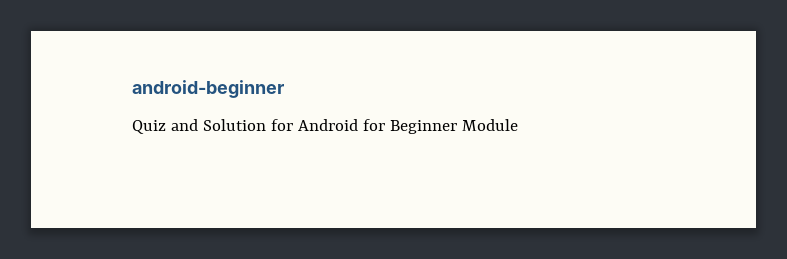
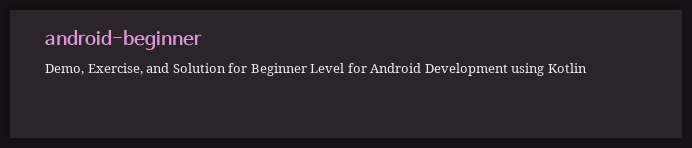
[132,120,166,134] Quiz -> [45,63,143,75] Demo, Exercise,
[297,119,518,134] Android for Beginner Module -> [250,63,587,76] Beginner Level for Android Development using Kotlin

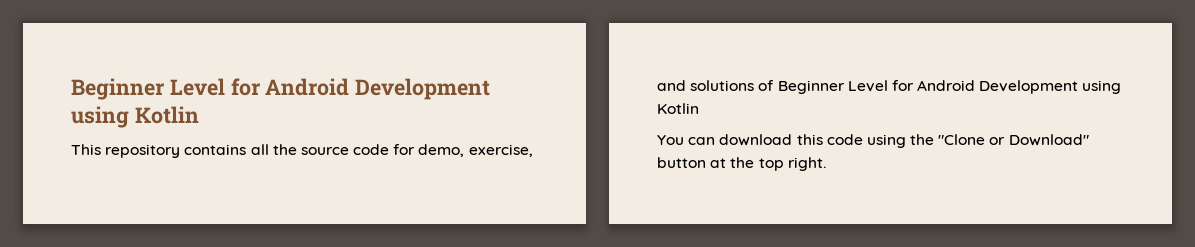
[45,30,202,50] [45,63,587,76] android-beginner // Demo, Exercise, and Solution for Beginner Level for Android Development using Kotlin -> [71,78,491,100] [71,106,199,128] [71,144,533,158] [657,80,1122,94] [657,103,699,114] [657,134,1089,148] [657,157,826,171] Beginner Level for Android Development using Kotlin // This repository contains all the source code for demo, exercise, and solutions of Beginner Level for Android Development using Kotlin // You can download this code using the "Clone or Download" button at the top right.

